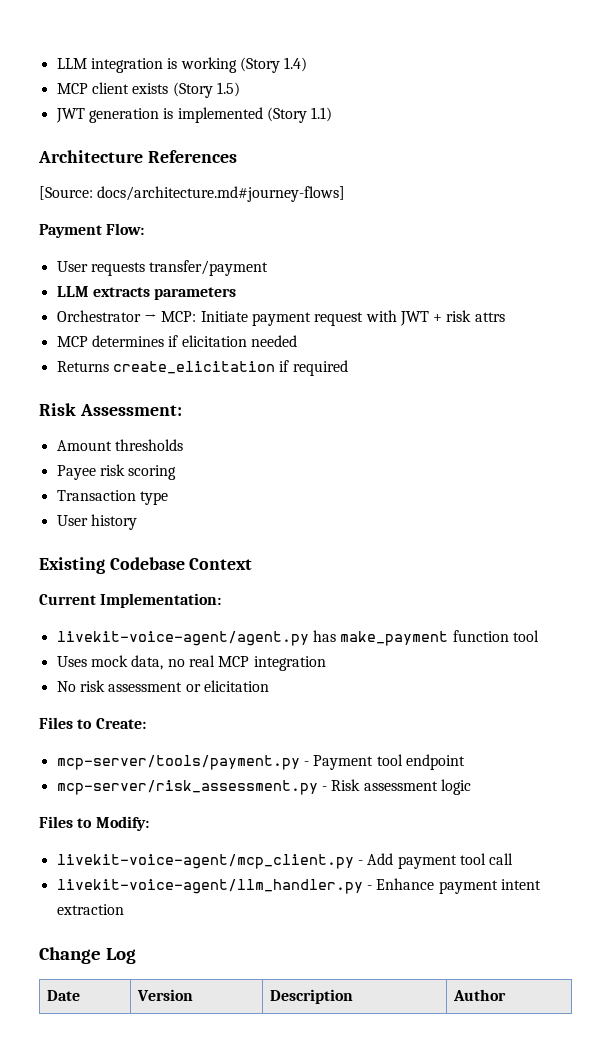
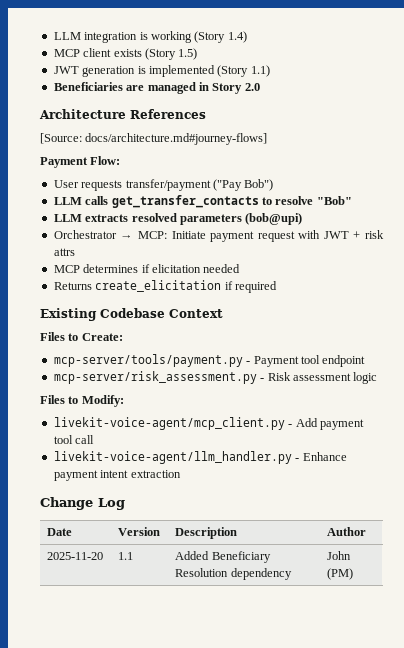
(333, 114) none -> [53,82,260,94] // Beneficiaries are managed in Story 2.0
(269, 268) none -> [212,179,274,191] [53,195,352,208] ("Pay Bob") // LLM calls get_transfer_contacts to resolve "Bob"
(150, 292) none -> [131,213,177,222] resolved
(237, 293) none -> [245,213,303,225] (bob@upi)
[39,403,182,416] [56,439,183,451] [56,464,177,480] [56,490,168,505] [56,514,137,530] [39,557,253,574] [39,593,222,608] [56,630,539,646] [56,655,326,671] [56,680,269,692] Risk Assessment: // Amount thresholds // Payee risk scoring // Transaction type // User history // Existing Codebase Context // Current Implementation: // livekit-voice-agent/agent.py has make_payment function tool // Uses mock data, no real MCP integration // No risk assessment or elicitation -> [40,308,223,321] Existing Codebase Context
(506, 995) none -> [47,552,104,560] [118,552,134,560] [175,551,271,563] [175,568,292,580] [327,551,352,560] [327,568,354,580] // 2025-11-20 | 1.1 | Added Beneficiary Resolution dependency | John (PM)

